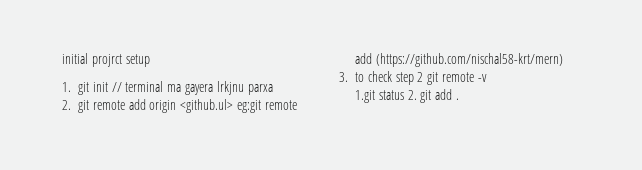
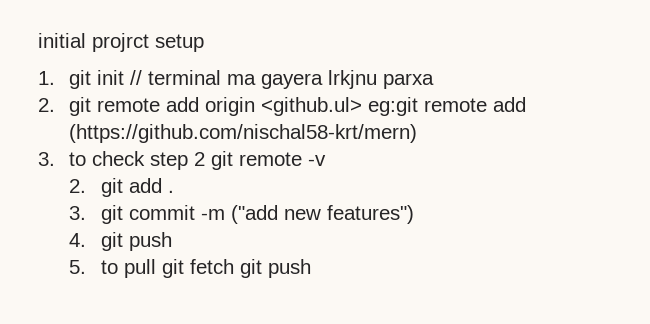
[355,90,404,103] 1.git status -> (327, 160) none
(460, 99) none -> [69,205,414,224] [69,232,172,251] [69,259,311,278] // 3. git commit -m ("add new features") // 4. git push // 5. to pull git fetch git push

